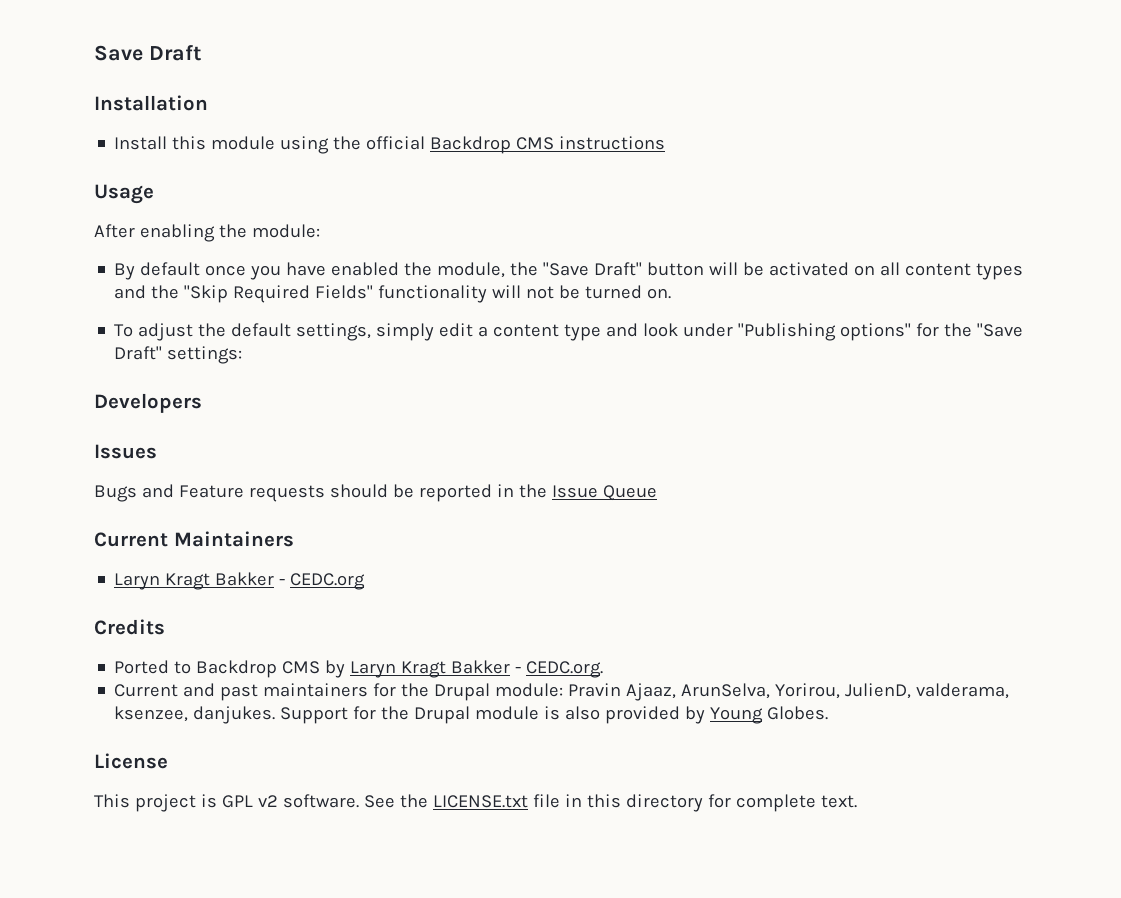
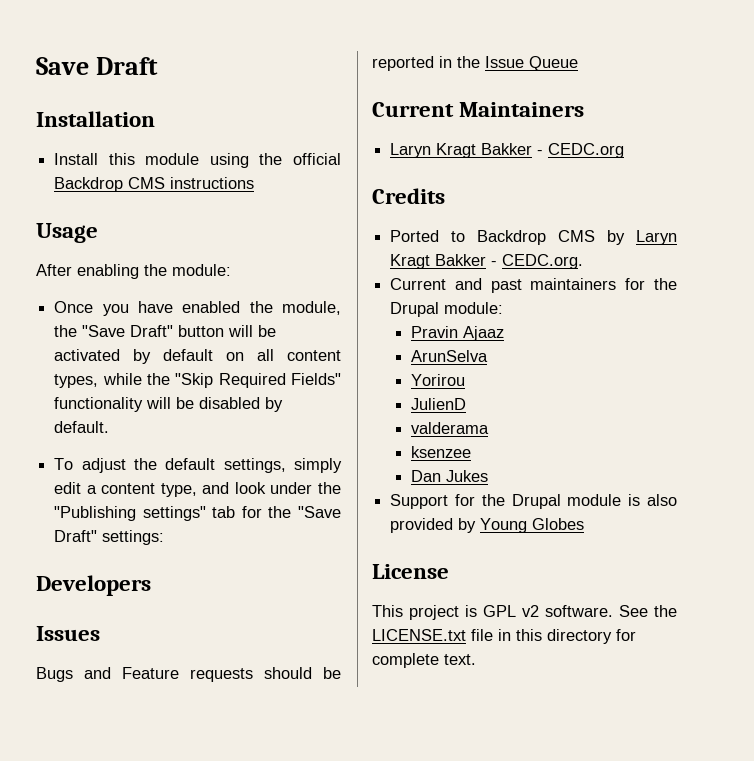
[114,262,247,280] By default once -> [54,301,94,313] Once
(850, 269) none -> [133,349,214,364] by default
[976,263,1024,280] [114,285,147,299] types and -> [54,373,142,388] types, while
[526,285,672,299] not be turned on. -> [176,397,284,412] [54,421,110,433] be disabled by default.
[564,324,602,341] type -> [160,483,197,497] type,
[738,323,912,341] "Publishing options" -> [318,482,342,494] [54,506,236,521] the "Publishing settings" tab
[568,683,1010,701] [114,706,276,724] Pravin Ajaaz, ArunSelva, Yorirou, JulienD, valderama, ksenzee, danjukes. -> [410,326,504,341] [410,350,488,362] [410,374,465,386] [410,398,466,410] [410,422,489,434] [410,446,471,458] [410,470,488,482] // Pravin Ajaaz // ArunSelva // Yorirou // JulienD // valderama // ksenzee // Dan Jukes //
[767,706,829,720] Globes. -> [532,518,585,530] Globes

